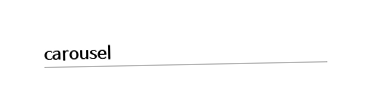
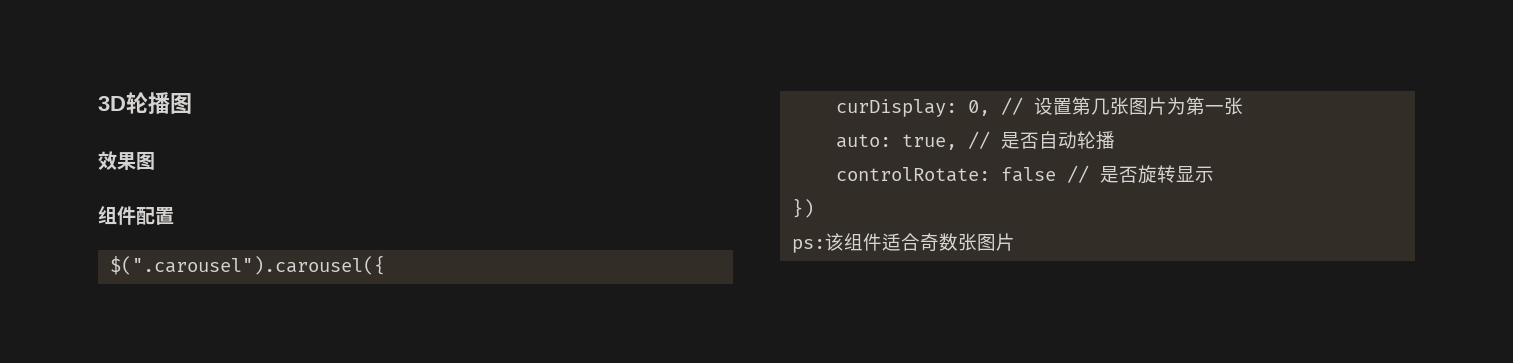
[43,44,112,61] carousel -> [98,92,192,114] [98,151,155,170] [98,206,174,225] [110,255,385,275] [836,97,1243,117] [836,131,1115,150] [836,165,1214,184] [792,198,814,218] [792,233,1015,253] 3D轮播图 // 效果图 // 组件配置 // $(".carousel").carousel({ // curDisplay: 0, // 设置第几张图片为第一张 // auto: true, // 是否自动轮播 // controlRotate: false // 是否旋转显示 // }) // ps:该组件适合奇数张图片

